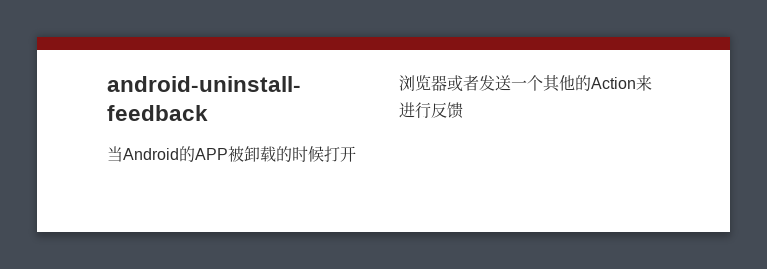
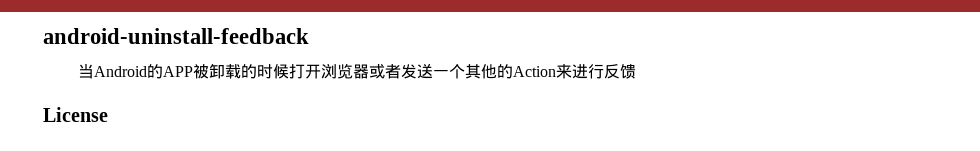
(463, 110) none -> [43,107,108,122] // License

